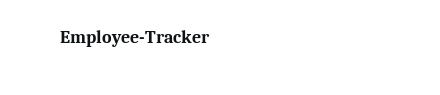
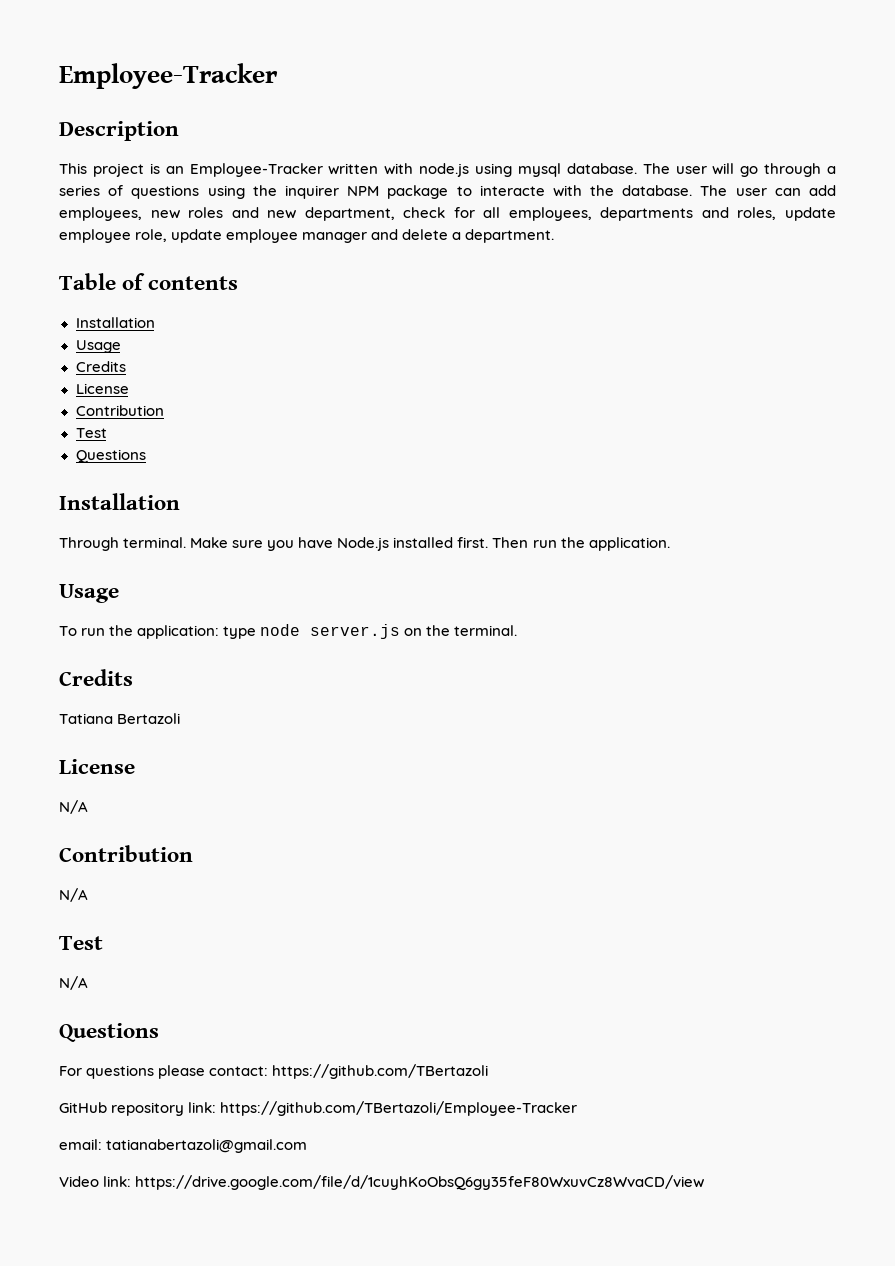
[60,30,210,47] Employee-Tracker -> [59,63,278,89] [59,121,179,141] [59,163,836,177] [59,185,836,199] [59,207,837,221] [59,229,555,243] [59,273,239,290] [75,317,155,328] [75,340,121,353] [75,361,126,372] [75,383,129,394] [75,405,164,416] [75,428,107,438] [75,449,146,463] [59,493,180,510] [59,537,670,551] [59,584,119,603] [59,624,518,639] [59,669,133,686] [59,713,181,724] [59,759,135,774] [59,800,88,814] [59,845,193,862] [59,888,88,902] [59,936,103,950] [59,976,88,990] [59,1023,159,1042] [59,1064,489,1079] [59,1101,578,1116] [59,1139,308,1153] [59,1175,705,1190] Employee-Tracker // Description // This project is an Employee-Tracker written with node.js using mysql database. The user will go through a series of questions using the inquirer NPM package to interacte with the database. The user can add employees, new roles and new department, check for all employees, departments and roles, update employee role, update employee manager and delete a department. // Table of contents // Installation // Usage // Credits // License // Contribution // Test // Questions // Installation // Through terminal. Make sure you have Node.js installed first. Then run the application. // Usage // To run the application: type node server.js on the terminal. // Credits // Tatiana Bertazoli // License // N/A // Contribution // N/A // Test // N/A // Questions // For questions please contact: https://github.com/TBertazoli // GitHub repository link: https://github.com/TBertazoli/Employee-Tracker // email: tatianabertazoli@gmail.com // Video link: https://drive.google.com/file/d/1cuyhKoObsQ6gy35feF80WxuvCz8WvaCD/view

